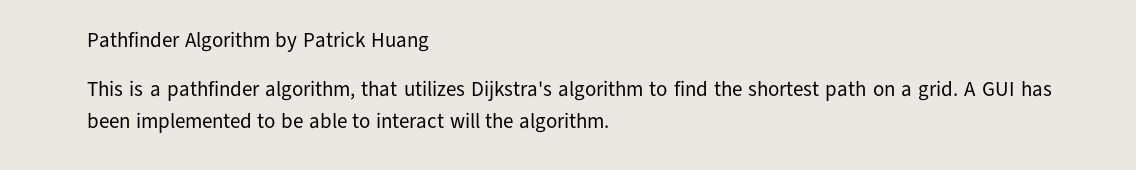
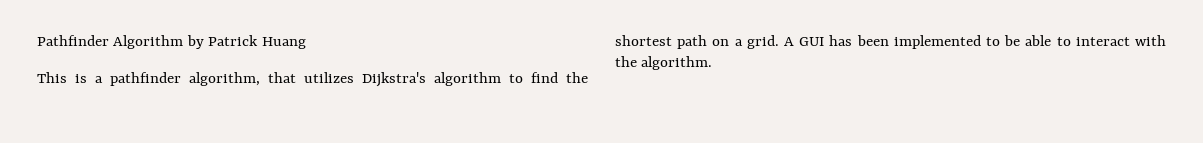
[449,112,480,128] will -> [1135,35,1166,46] with

